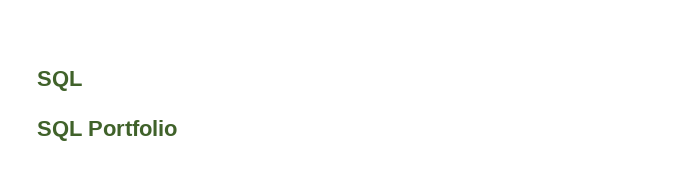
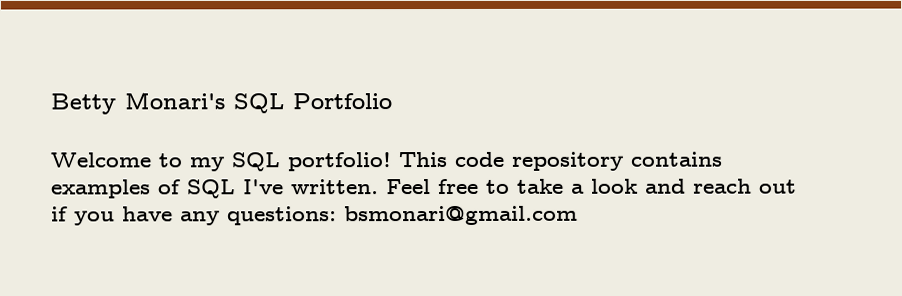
[37,71,82,91] SQL // -> [50,92,225,115] Betty Monari's
(177, 128) none -> [51,151,723,172] [51,178,797,199] [51,205,578,226] // Welcome to my SQL portfolio! This code repository contains examples of SQL I've written. Feel free to take a look and reach out if you have any questions: bsmonari@gmail.com

